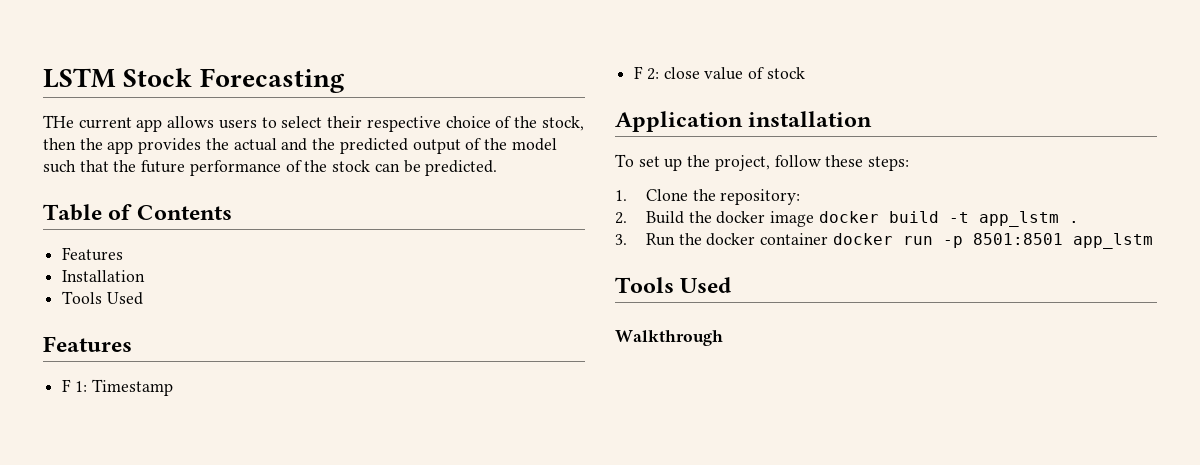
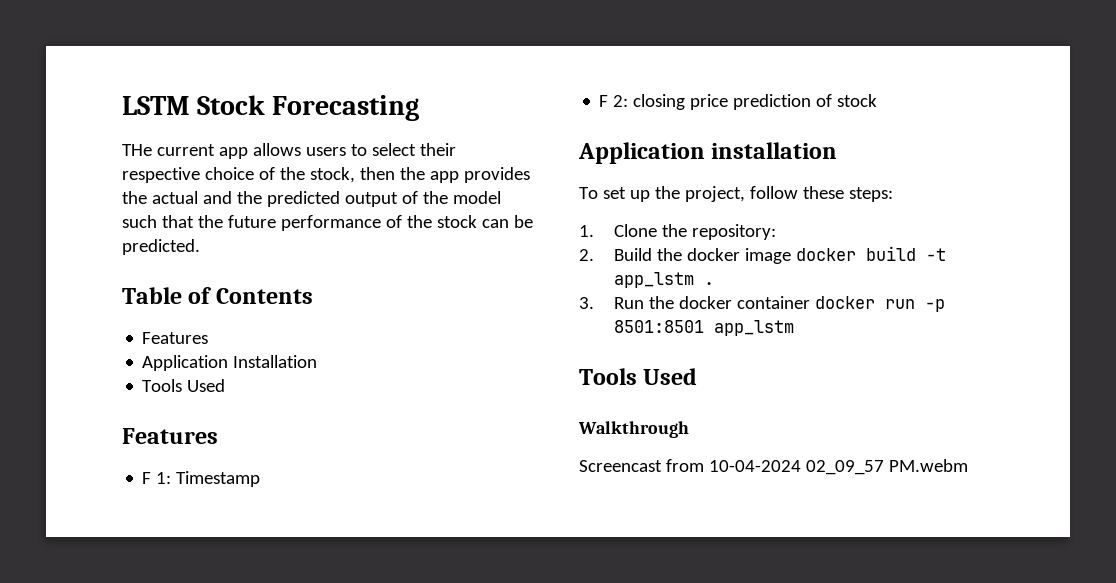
(124, 254) none -> [142,355,229,371] Application
[663,67,744,80] close value -> [633,94,812,110] closing price prediction
(723, 338) none -> [579,459,968,475] // Screencast from 10-04-2024 02_09_57 PM.webm

